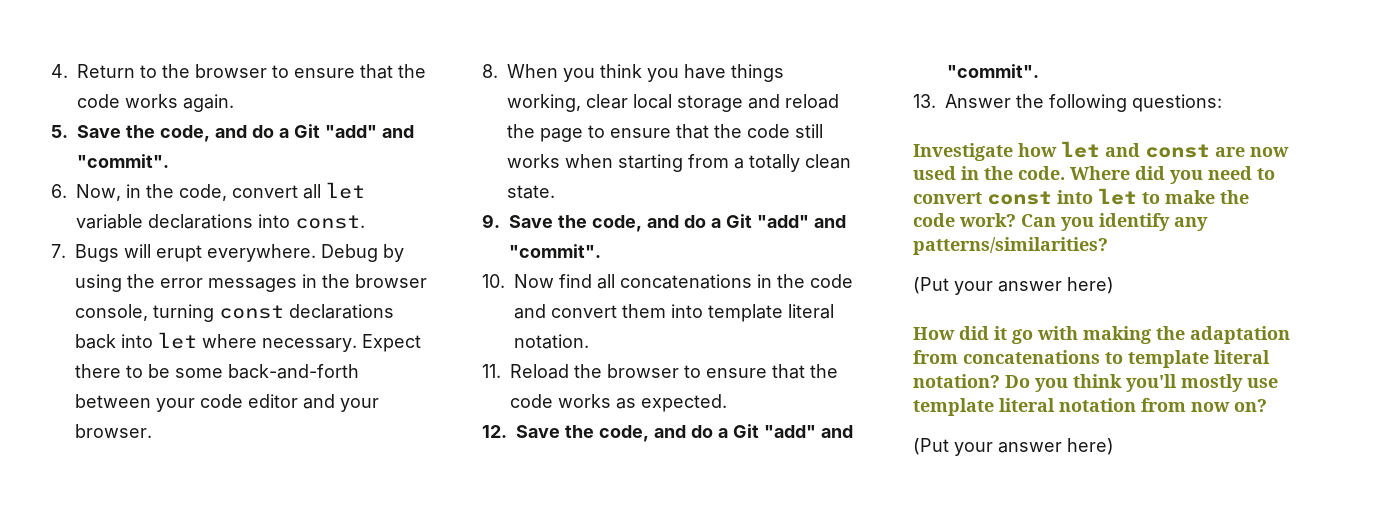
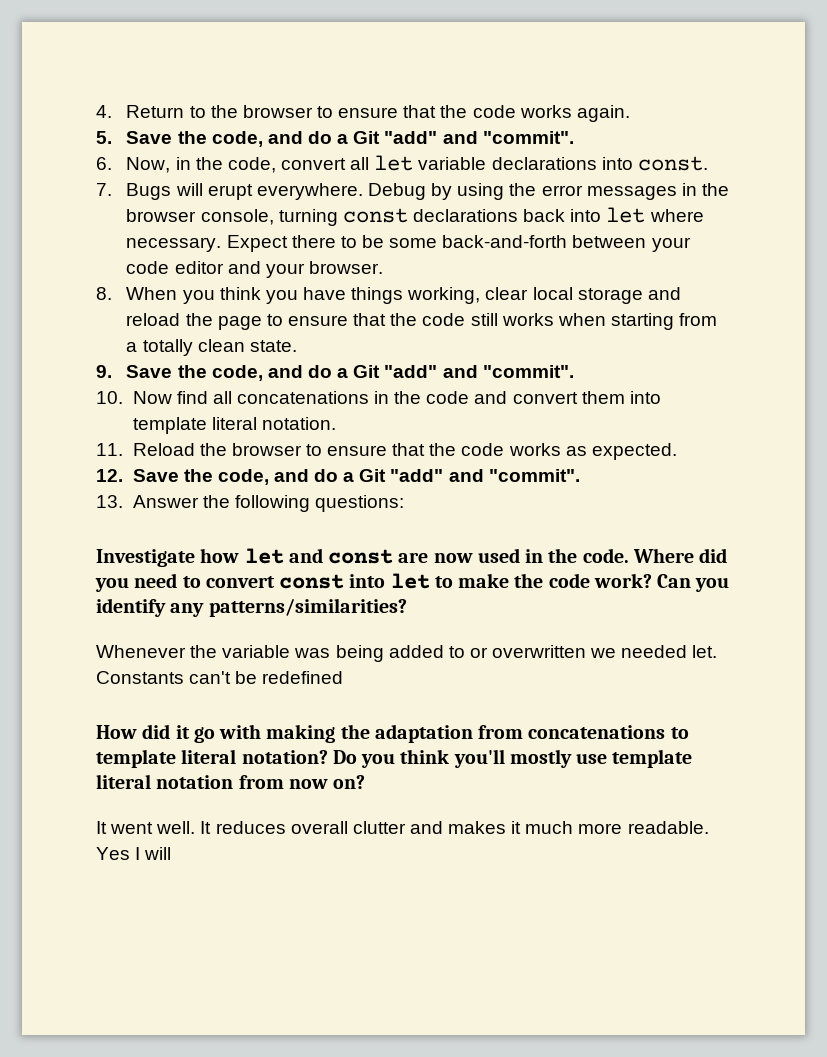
[913,277,1114,295] (Put your answer here) -> [96,645,718,662] [96,671,344,684] Whenever the variable was being added to or overwritten we needed let. Constants can't be redefined
[913,438,1114,456] (Put your answer here) -> [96,821,709,834] [96,847,172,860] It went well. It reduces overall clutter and makes it much more readable. Yes I will

